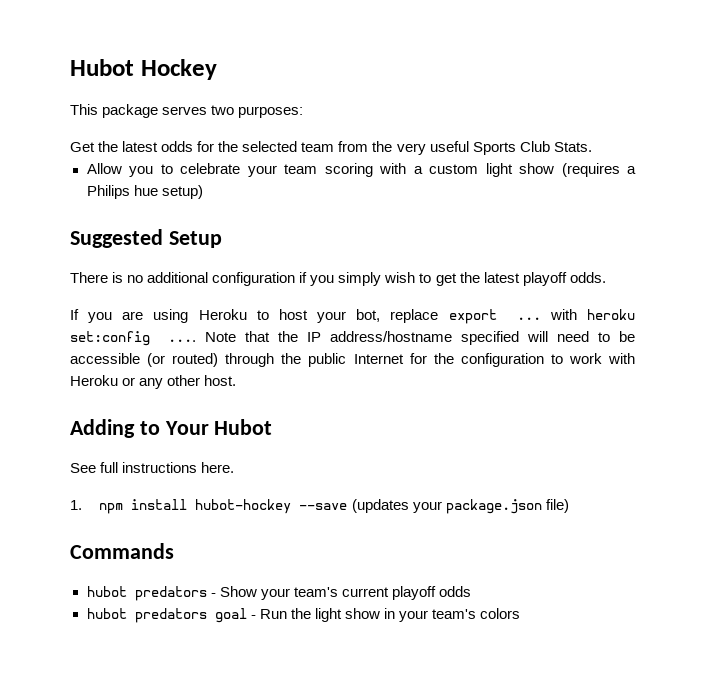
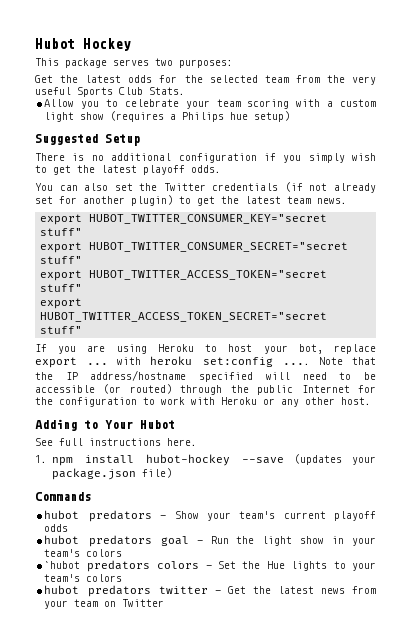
(606, 277) none -> [35,182,376,193] [35,195,347,206] [40,214,328,225] [40,228,83,236] [40,242,349,253] [40,256,83,264] [40,270,328,281] [40,284,83,292] [40,298,83,309] [40,312,328,322] [40,326,83,334] // You can also set the Twitter credentials (if not already set for another plugin) to get the latest team news. // export HUBOT_TWITTER_CONSUMER_KEY="secret stuff" // export HUBOT_TWITTER_CONSUMER_SECRET="secret stuff" // export HUBOT_TWITTER_ACCESS_TOKEN="secret stuff" // export HUBOT_TWITTER_ACCESS_TOKEN_SECRET="secret stuff"
(520, 613) none -> [44,560,376,572] [44,574,123,582] [44,585,377,597] [44,599,165,609] // `hubot predators colors - Set the Hue lights to your team's colors // hubot predators twitter - Get the latest news from your team on Twitter

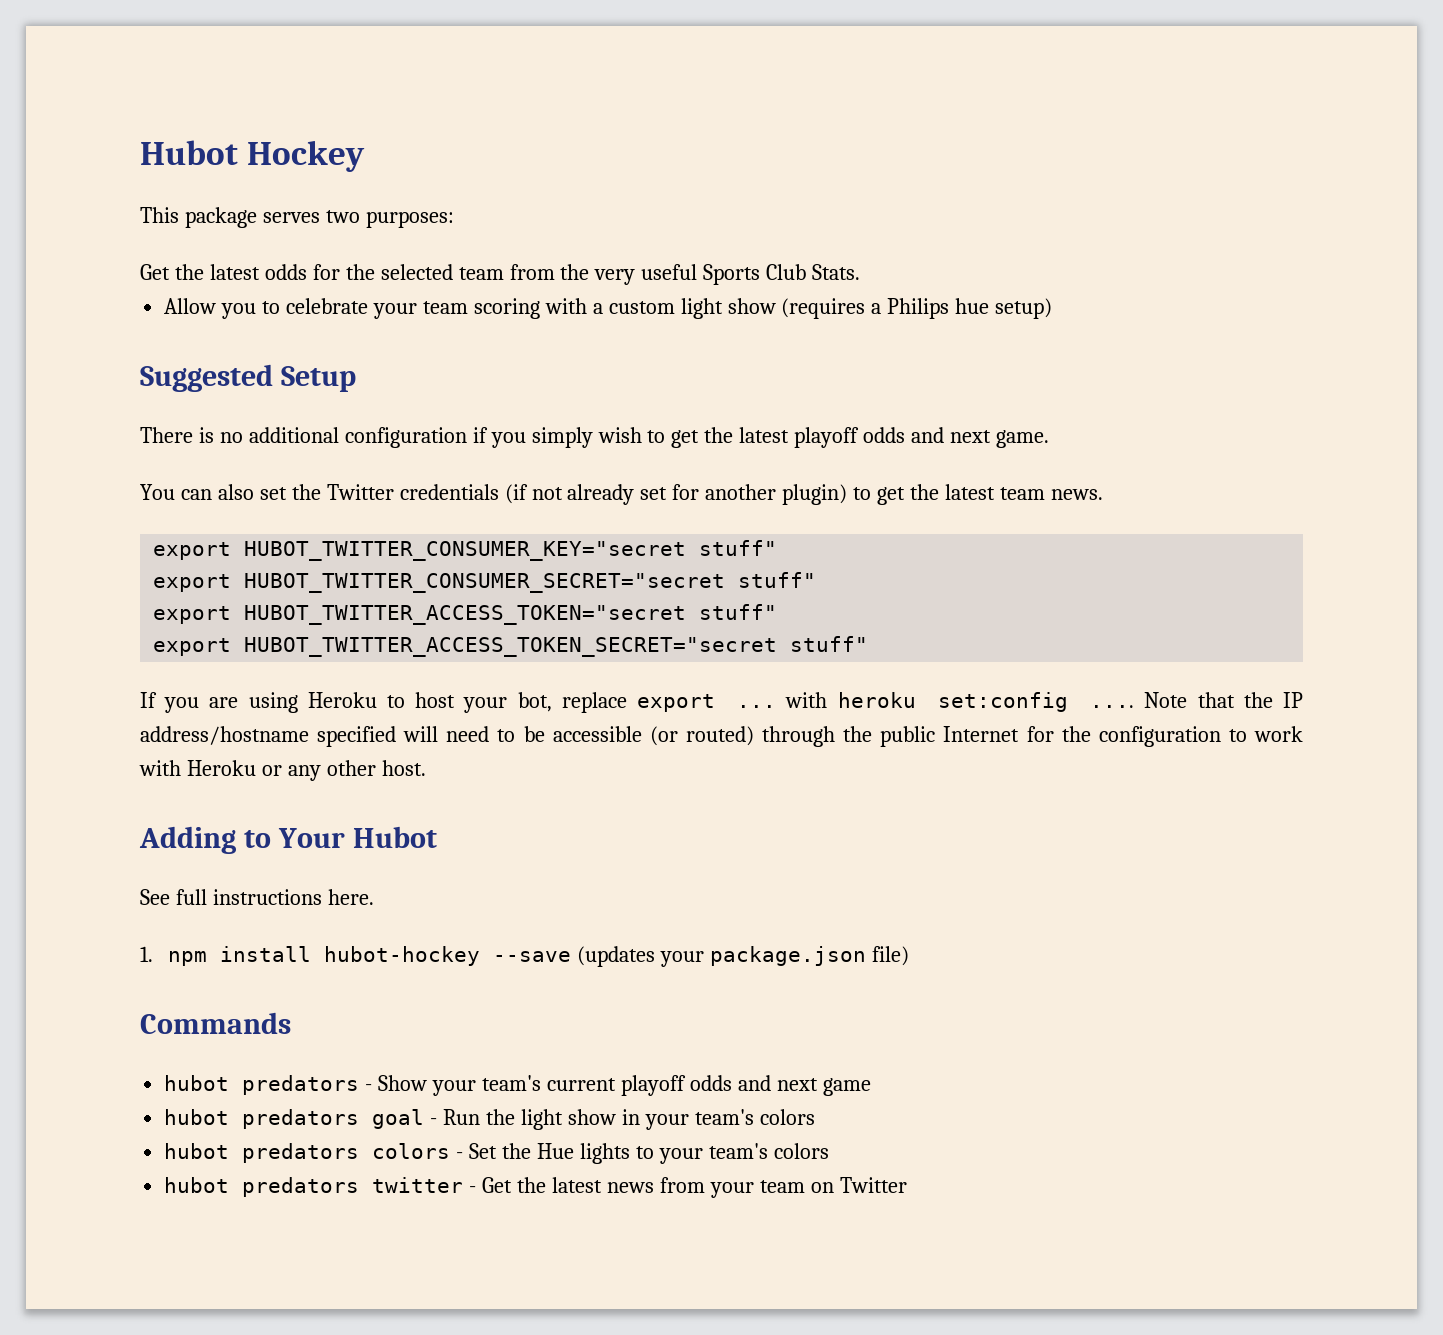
[191,165,221,173] odds. -> [863,427,1049,448] odds and next game.
(69, 528) none -> [737,1075,871,1096] and next game
[44,561,81,569] `hubot -> [164,1143,230,1159] hubot

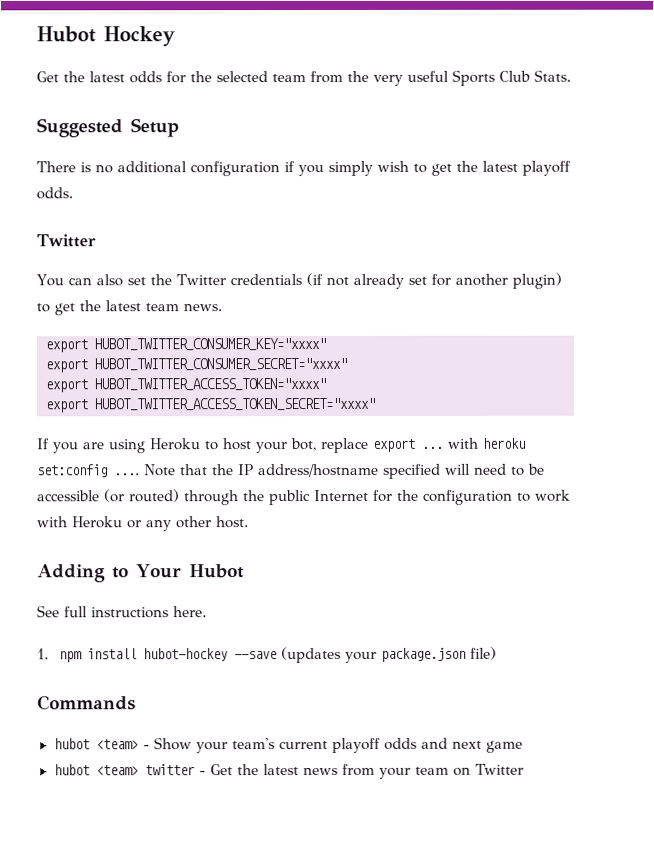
[140,207,454,228] // This package serves two purposes: -> (175, 36) none
[164,298,1053,319] // Allow you to celebrate your team scoring with a custom light show (requires a Philips hue setup) -> (571, 75) none
[863,427,1049,448] odds and next game. -> [36,187,73,200] [36,234,96,248] odds. // Twitter
[244,540,778,561] [153,572,817,593] [153,604,778,625] [153,636,869,657] HUBOT_TWITTER_CONSUMER_KEY="secret stuff" // export HUBOT_TWITTER_CONSUMER_SECRET="secret stuff" // export HUBOT_TWITTER_ACCESS_TOKEN="secret stuff" // export HUBOT_TWITTER_ACCESS_TOKEN_SECRET="secret stuff" -> [94,338,326,351] [45,357,347,373] [45,378,326,393] [45,397,375,413] HUBOT_TWITTER_CONSUMER_KEY="xxxx" // export HUBOT_TWITTER_CONSUMER_SECRET="xxxx" // export HUBOT_TWITTER_ACCESS_TOKEN="xxxx" // export HUBOT_TWITTER_ACCESS_TOKEN_SECRET="xxxx"
[242,1075,360,1095] predators -> [95,739,139,750] <team>
[242,1109,815,1130] [164,1143,829,1164] [164,1177,360,1197] predators goal - Run the light show in your team's colors // hubot predators colors - Set the Hue lights to your team's colors // hubot predators -> [95,765,139,776] <team>

